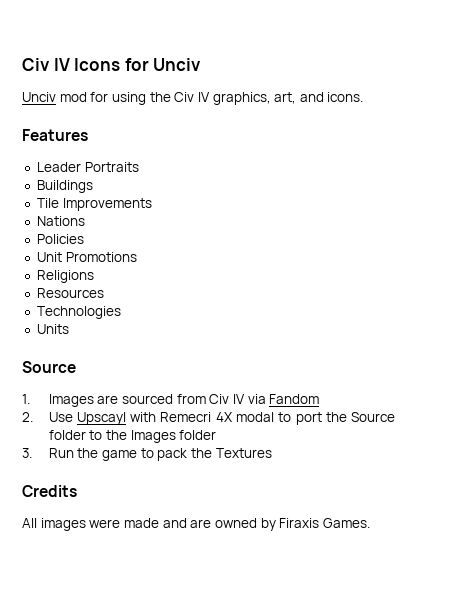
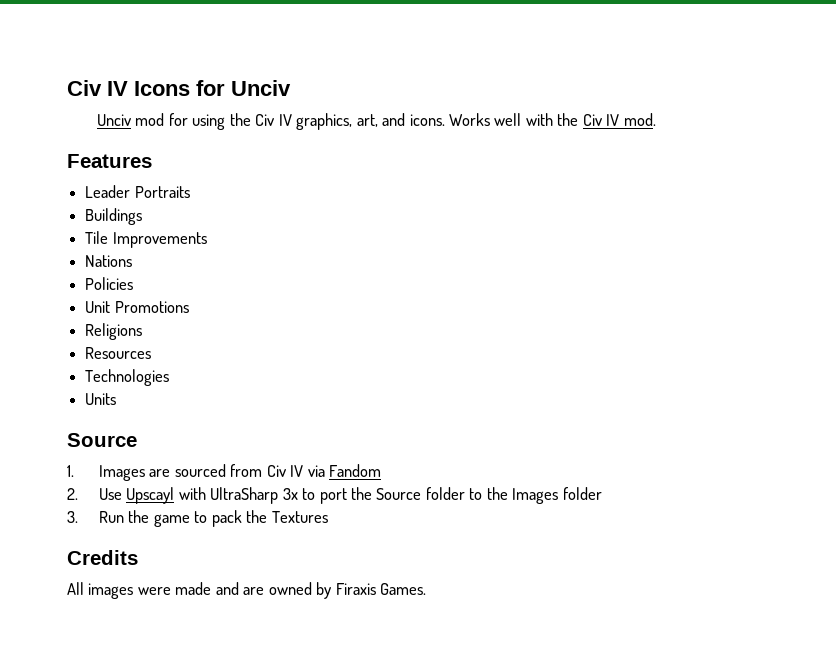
(364, 97) none -> [448,113,656,126] Works well with the Civ IV mod.
[160,412,274,422] Remecri 4X modal -> [210,487,298,504] UltraSharp 3x

